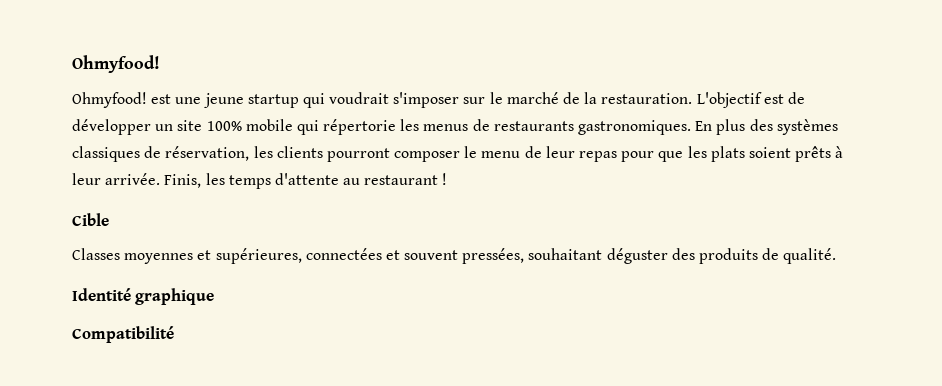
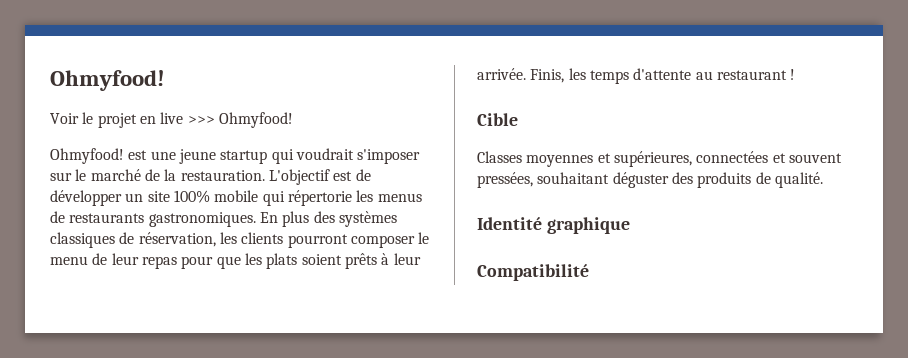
[72,55,160,73] Ohmyfood! -> [50,70,165,91] [50,112,293,128] Ohmyfood! // Voir le projet en live >>> Ohmyfood!

